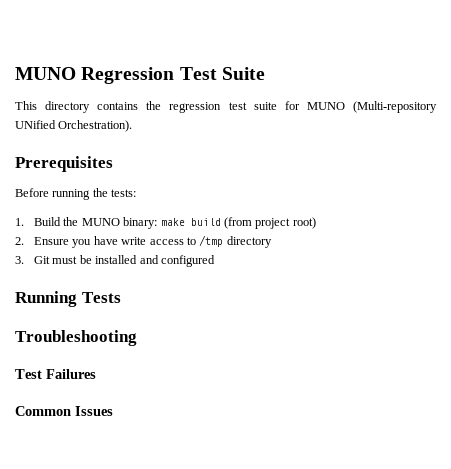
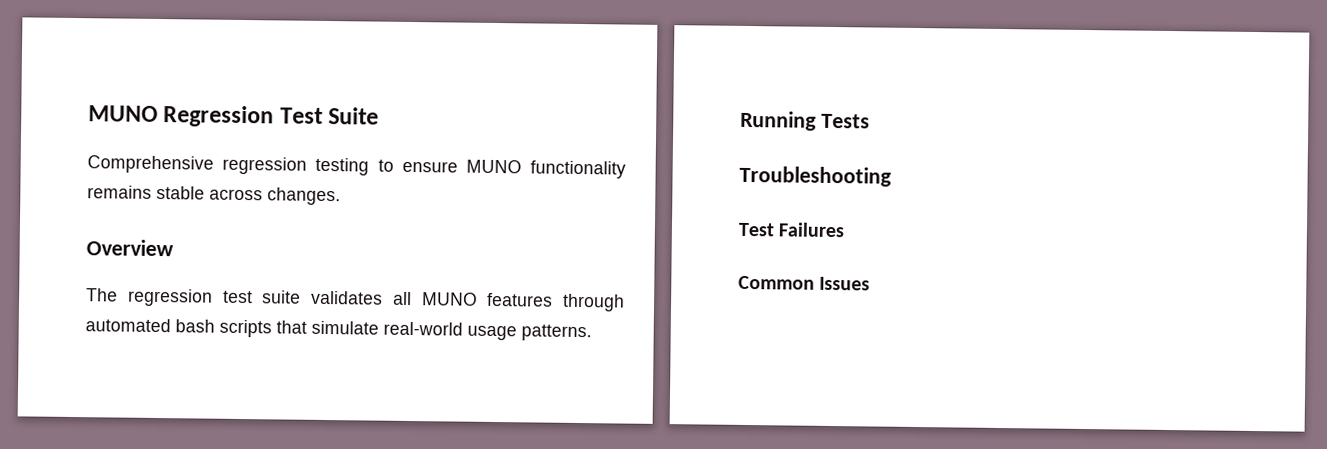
[15,101,437,113] [15,120,133,132] [15,156,113,172] [15,188,137,200] [15,217,316,229] [15,235,272,248] [15,255,215,267] This directory contains the regression test suite for MUNO (Multi-repository UNified Orchestration). // Prerequisites // Before running the tests: // 1. Build the MUNO binary: make build (from project root) // 2. Ensure you have write access to /tmp directory // 3. Git must be installed and configured -> [87,155,626,179] [87,185,341,206] [86,239,174,257] [86,288,625,312] [85,318,592,342] Comprehensive regression testing to ensure MUNO functionality remains stable across changes. // Overview // The regression test suite validates all MUNO features through automated bash scripts that simulate real-world usage patterns.

